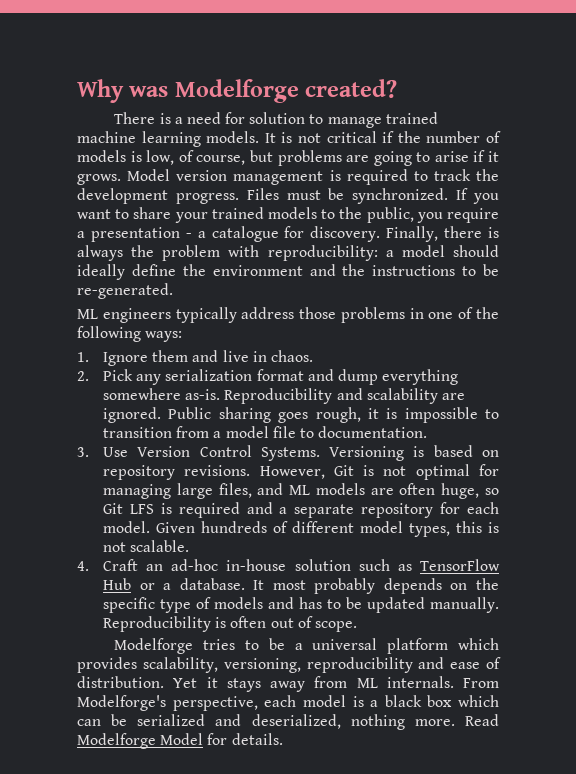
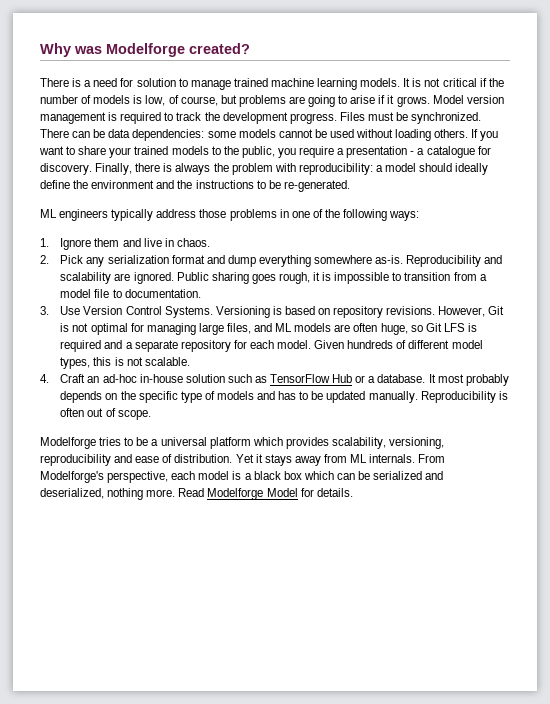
(449, 196) none -> [40,129,469,141] There can be data dependencies: some models cannot be used without loading others.

